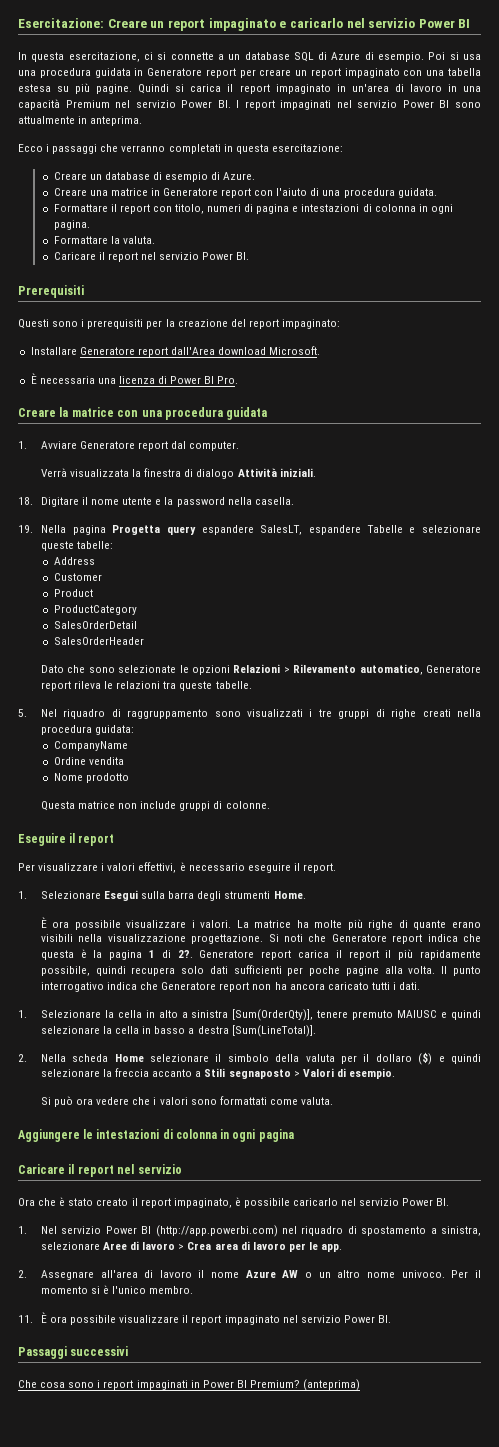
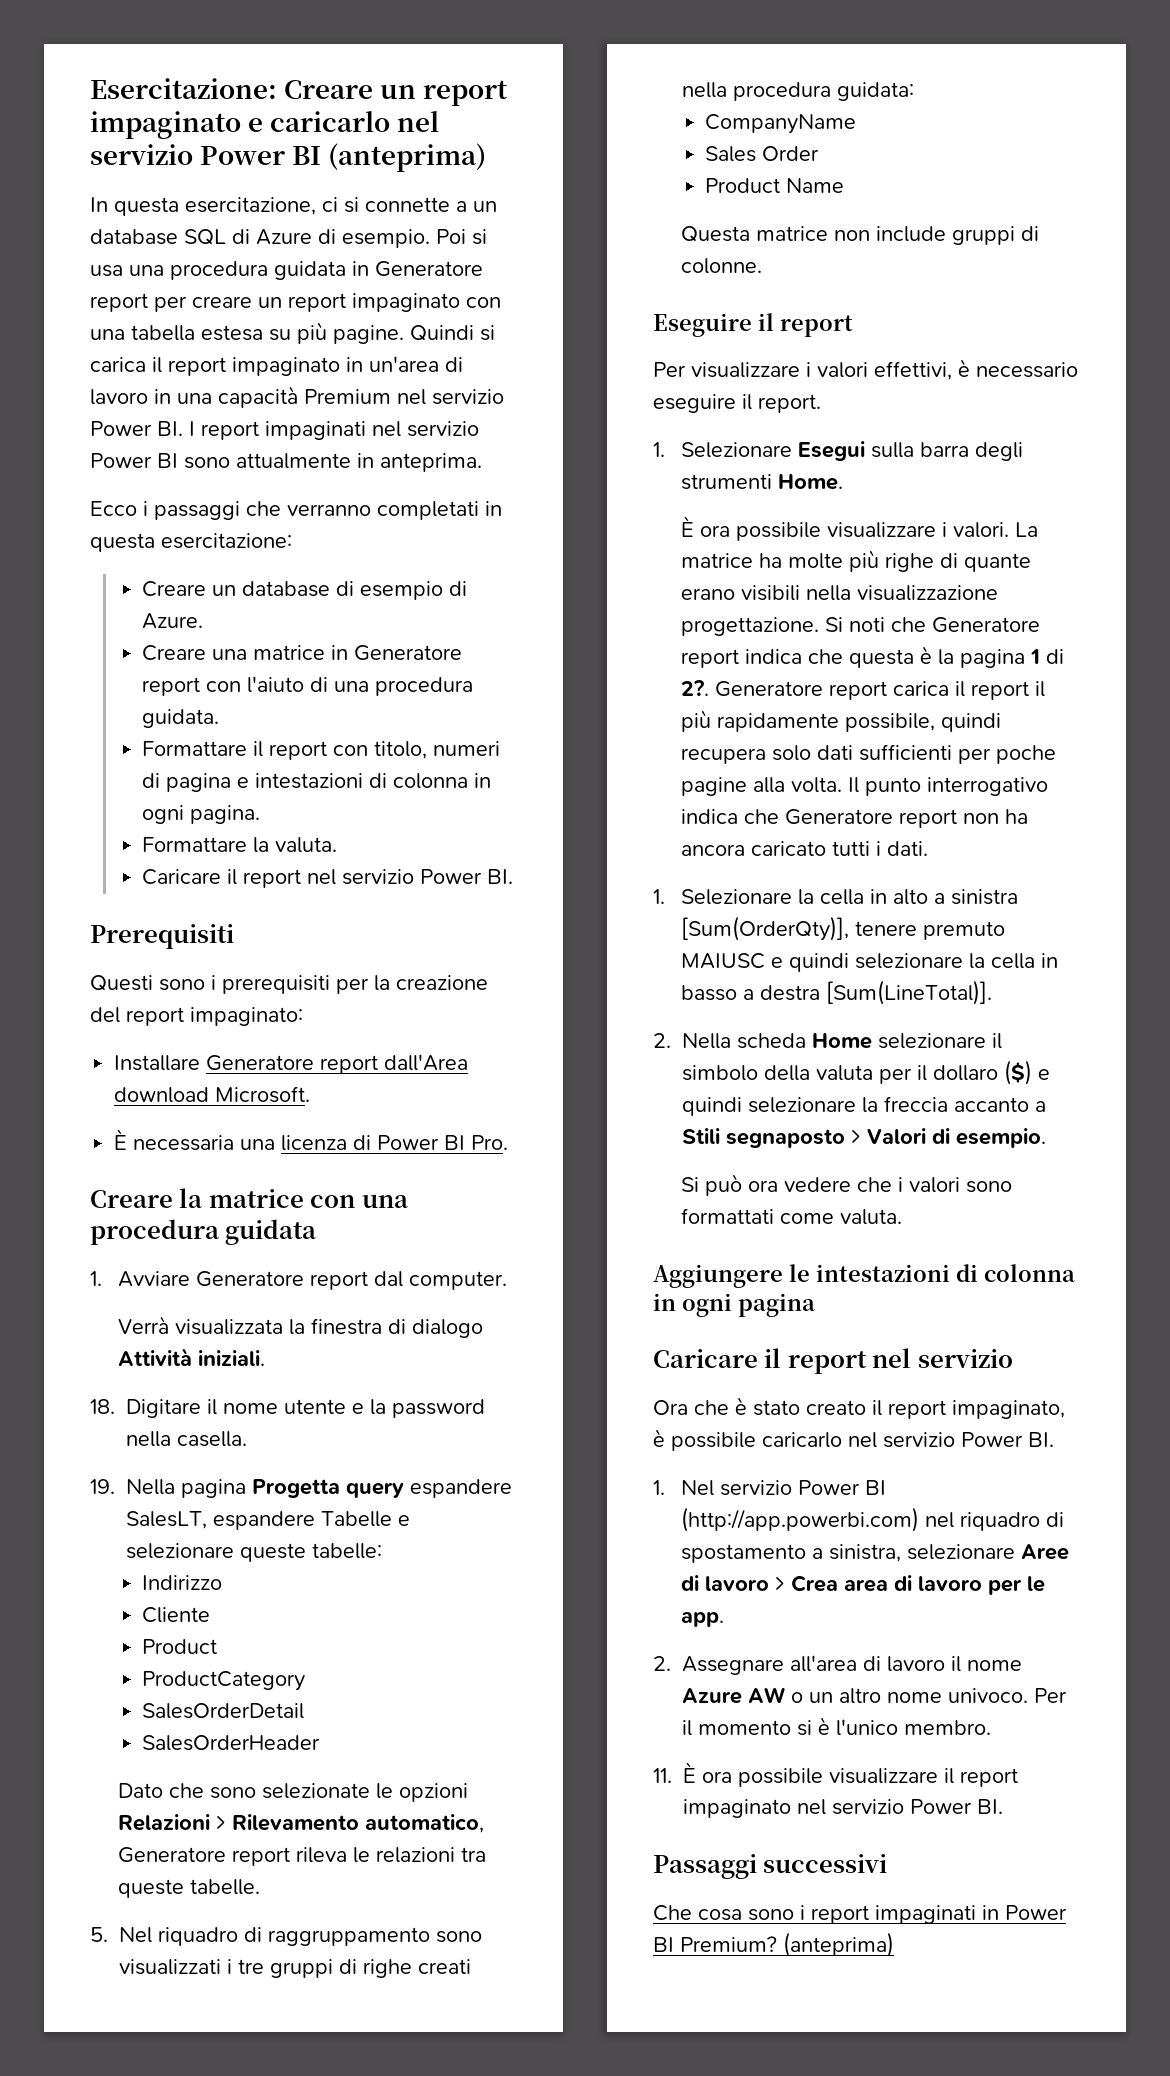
(471, 23) none -> [328,143,487,172] (anteprima)
[53,557,95,565] [53,573,102,581] Address // Customer -> [142,1575,223,1590] [142,1607,211,1623] Indirizzo // Cliente
[53,757,124,765] [53,773,129,783] Ordine vendita // Nome prodotto -> [705,146,820,162] [705,178,845,193] Sales Order // Product Name

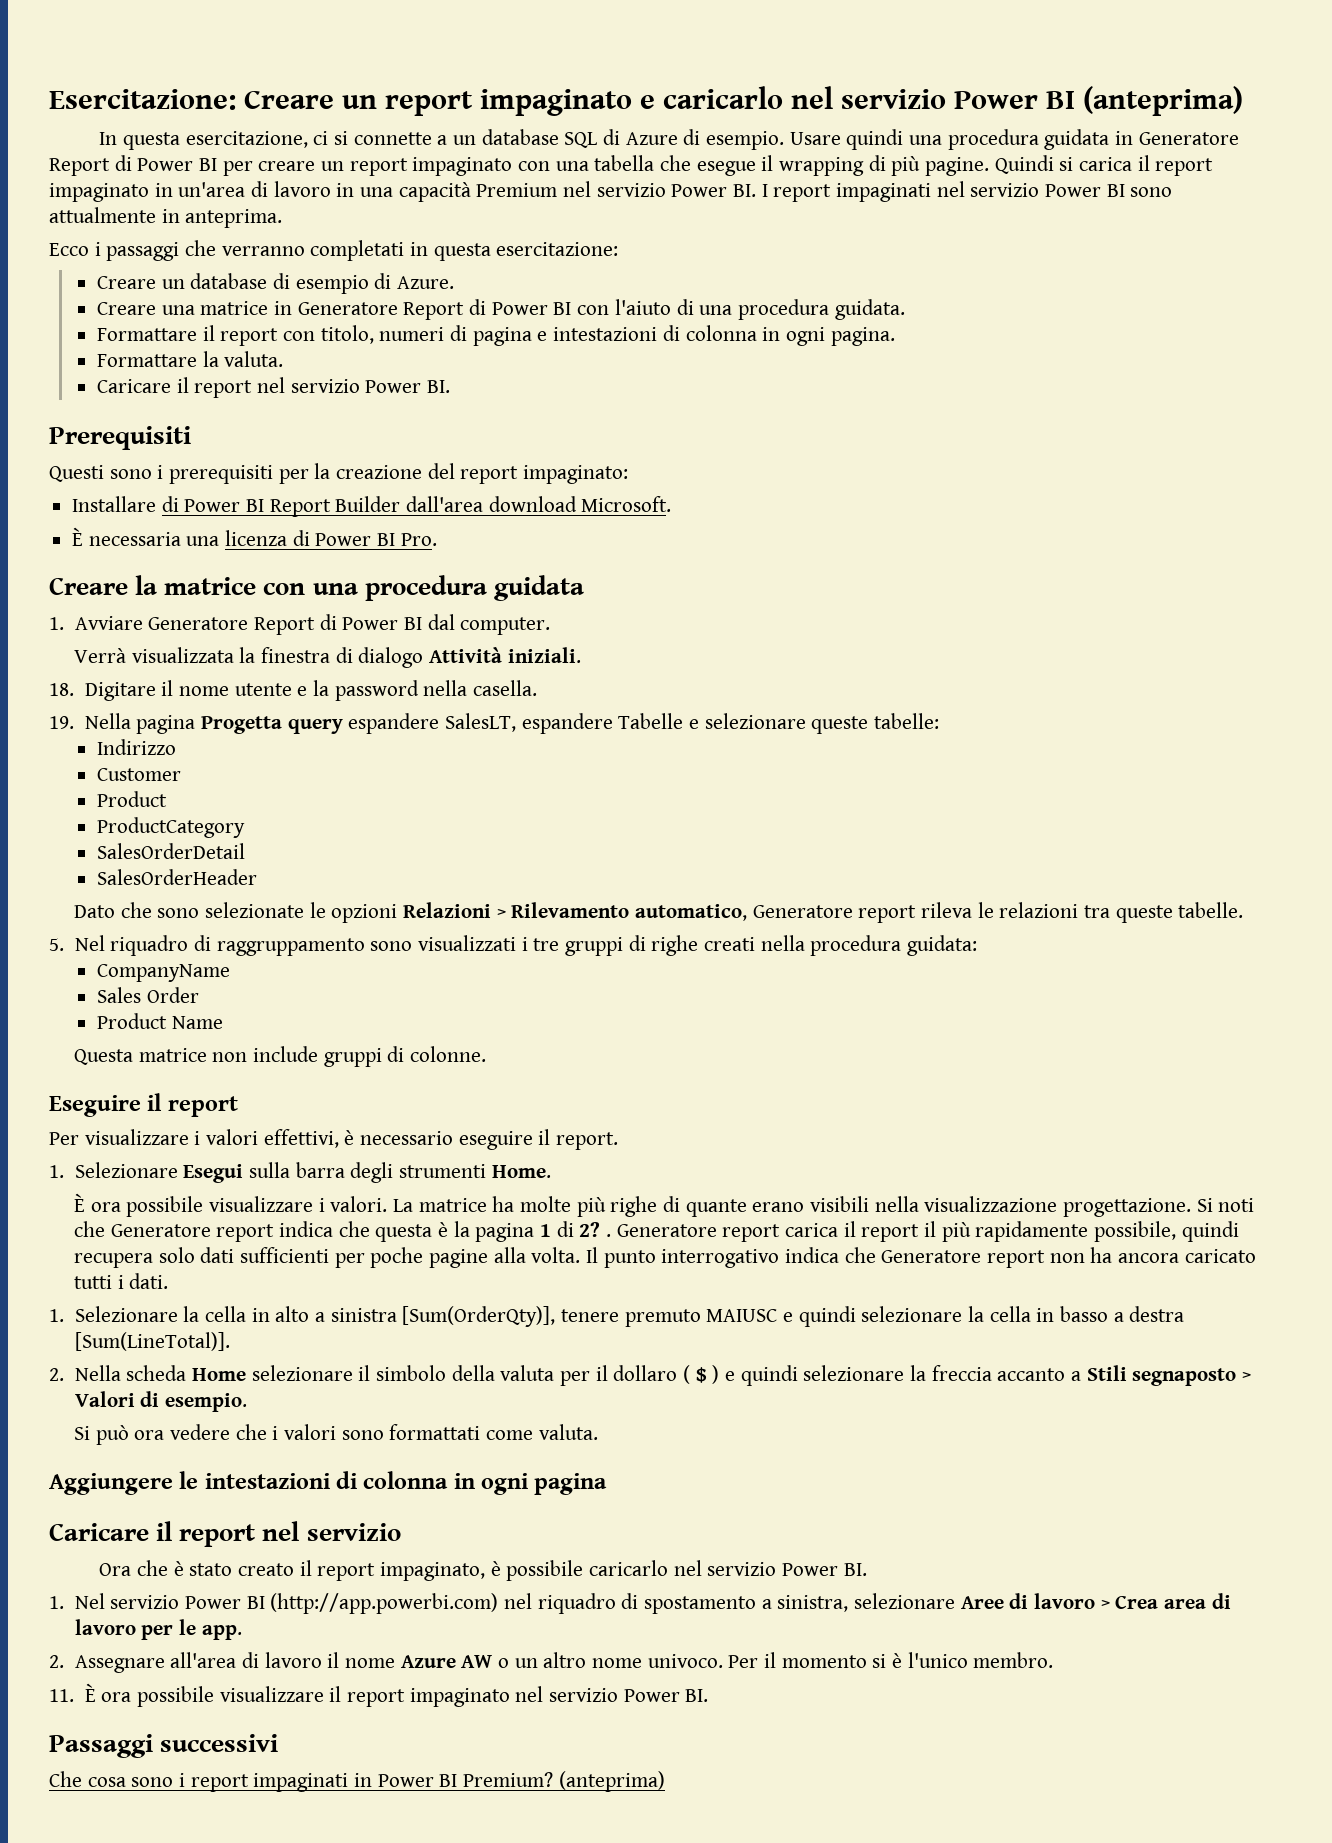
[436,229,487,245] [90,265,123,277] Poi si usa -> [789,129,904,150] Usare quindi
[90,293,148,312] report -> [49,155,218,176] Report di Power BI
[201,325,291,341] estesa su -> [660,155,886,176] che esegue il wrapping di
[142,677,201,696] report -> [403,299,572,320] Report di Power BI
[206,1054,469,1074] Generatore report dall'Area -> [161,496,484,517] di Power BI Report Builder dall'area
[310,1271,369,1290] report -> [253,614,422,635] Report di Power BI
[142,1607,211,1623] Cliente -> [97,768,182,781] Customer
[681,680,710,696] 2?. -> [579,1222,612,1237] 2? .
[1004,1060,1032,1085] ($) -> [682,1365,720,1384] ( $ )

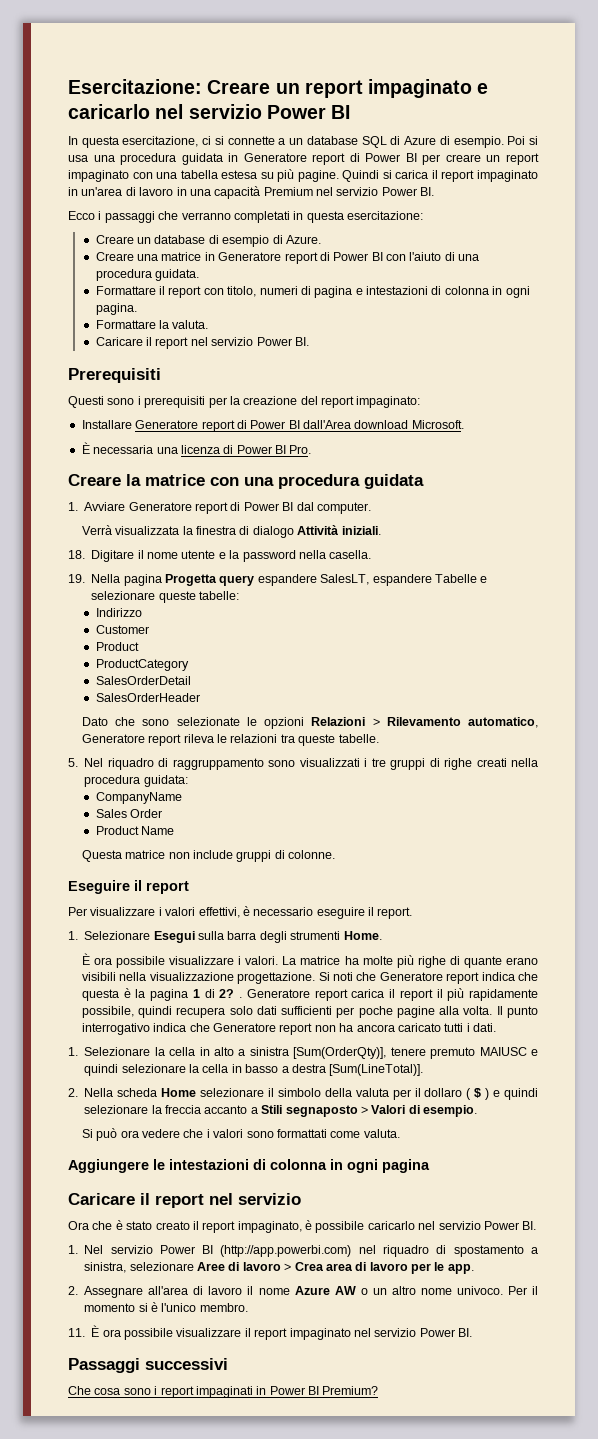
[1083,86,1243,116] (anteprima) -> (351, 112) none
[789,129,904,150] Usare quindi -> [507,136,538,145] [68,155,88,162] Poi si usa
[49,158,110,176] Report -> [312,153,346,165] report
[660,155,886,176] che esegue il wrapping di -> [221,170,274,179] estesa su
[761,181,1173,202] [49,207,283,228] I report impaginati nel servizio Power BI sono attualmente in anteprima. -> (435, 191) none
[403,302,465,320] Report -> [284,252,318,264] report
[161,496,484,517] di Power BI Report Builder dall'area -> [135,420,351,432] Generatore report di Power BI dall'Area
[253,617,315,635] Report -> [195,502,228,514] report
[558,1771,665,1792] (anteprima) -> (379, 1390) none

